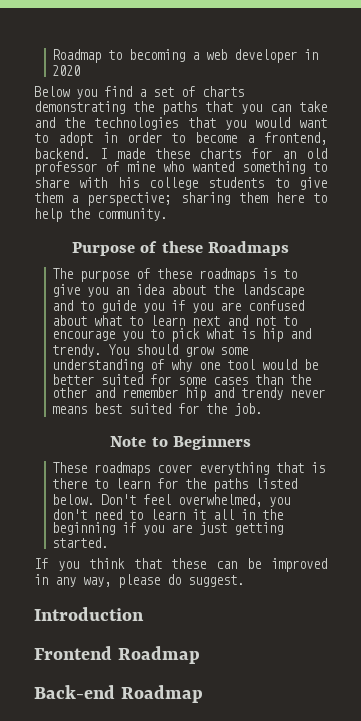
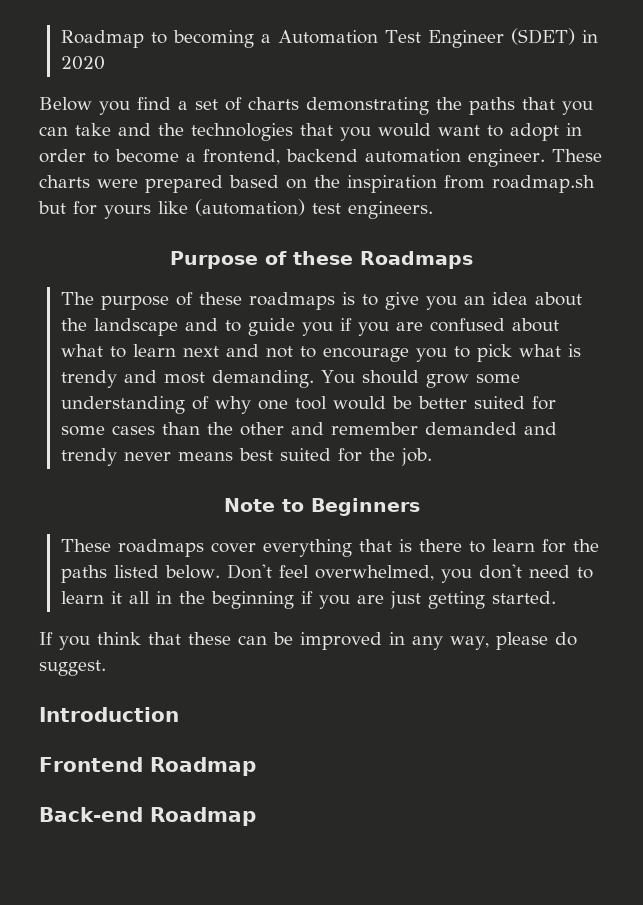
[205,49,297,63] web developer -> [277,28,575,48] Automation Test Engineer (SDET)
[34,148,327,159] [34,161,327,175] [34,177,327,190] [34,192,327,206] [34,208,167,222] backend. I made these charts for an old professor of mine who wanted something to share with his college students to give them a perspective; sharing them here to help the community. -> [286,149,602,167] [39,175,595,193] [38,199,433,219] backend automation engineer. These charts were prepared based on the inspiration from roadmap.sh but for yours like (automation) test engineers.
[261,328,311,342] [51,344,101,357] hip and trendy. -> [60,370,314,388] trendy and most demanding.
[184,387,206,401] hip -> [424,422,517,435] demanded

